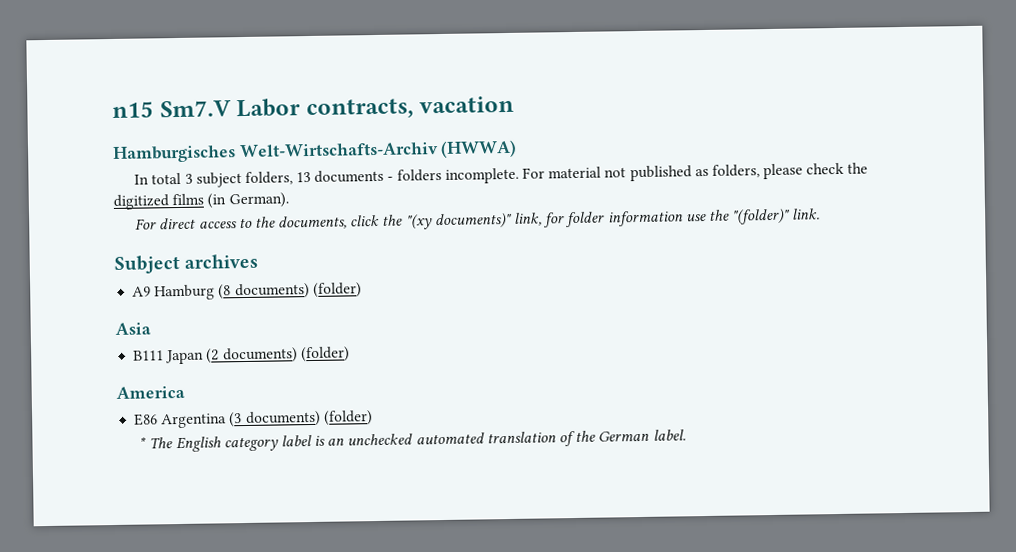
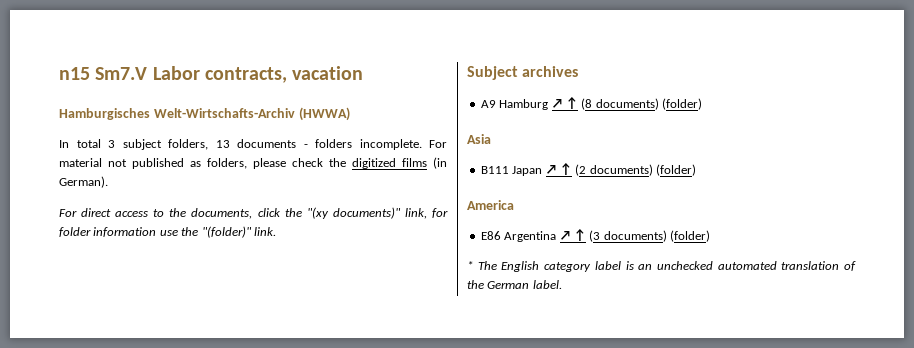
(216, 292) none -> [551,96,578,109] ↗ ↑
(205, 357) none -> [545,162,572,175] ↗ ↑
(228, 421) none -> [559,228,586,241] ↗ ↑

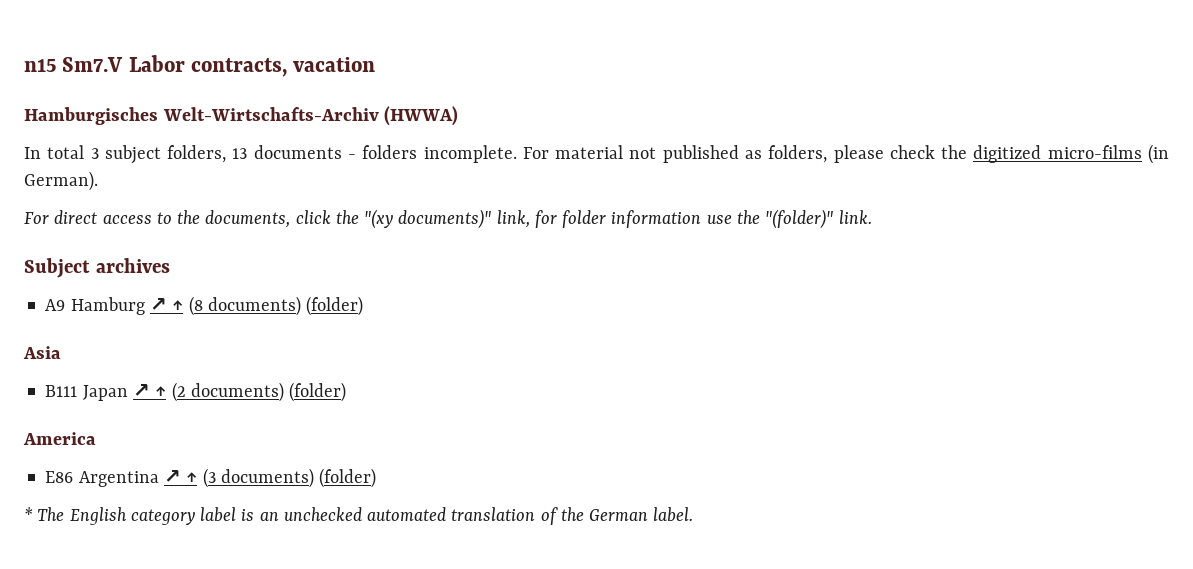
[402,158,427,167] films -> [1047,145,1142,159] micro-films

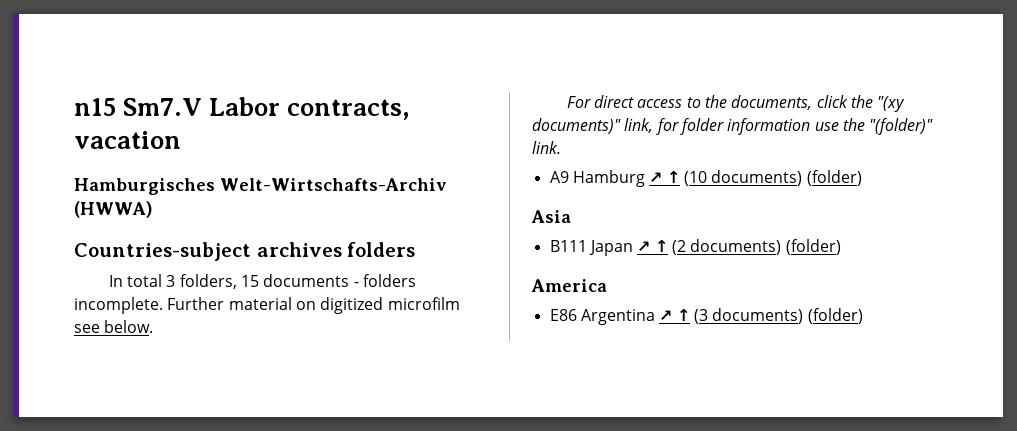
(459, 116) none -> [74,242,416,261] // Countries-subject archives folders
[104,145,248,164] subject folders, 13 -> [179,274,259,289] folders, 15
[522,144,1170,164] [24,171,98,191] For material not published as folders, please check the digitized micro-films (in German). -> [167,297,460,314] [74,320,154,333] Further material on digitized microfilm see below.
[24,258,170,278] // Subject archives -> (561, 147) none
[188,296,203,316] (8 -> [683,171,707,186] (10
[24,507,694,525] // * The English category label is an unchecked automated translation of the German label. -> (863, 316) none

